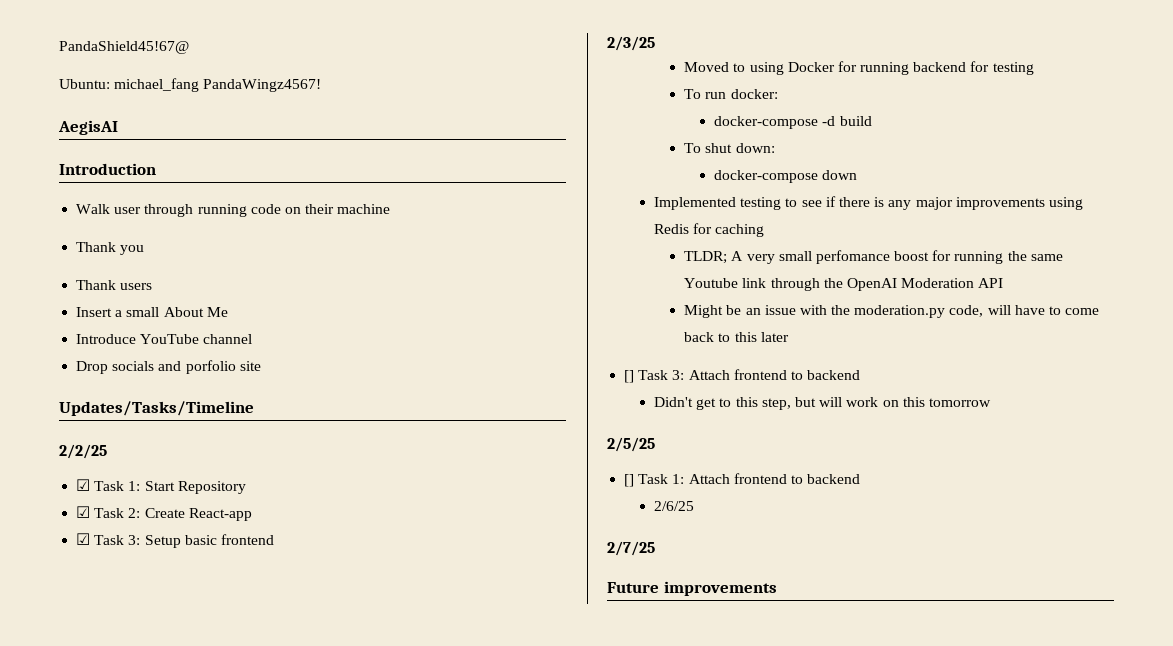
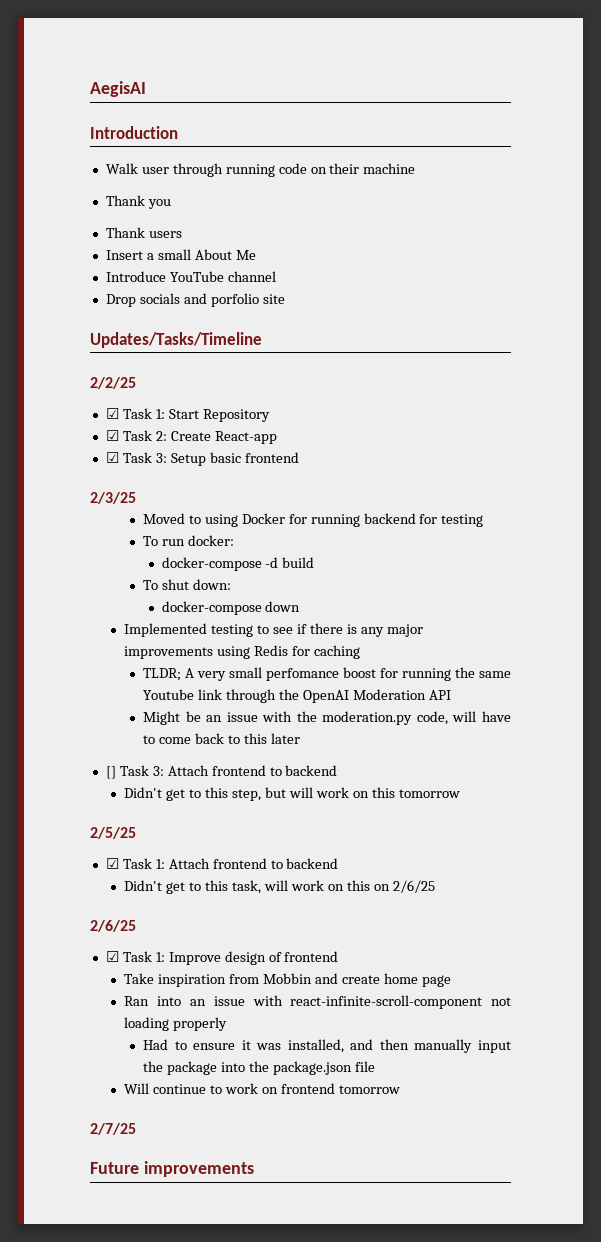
[59,41,189,54] [59,78,322,92] PandaShield45!67@ // Ubuntu: michael_fang PandaWingz4567! // -> (90, 89) none
[624,474,635,487] [] -> [105,858,119,869] ☑
[654,501,695,511] 2/6/25 -> [124,880,435,894] [90,920,136,932] [105,951,339,965] [124,973,451,987] [124,995,511,1009] [124,1017,228,1031] [143,1039,511,1053] [143,1061,375,1075] [124,1083,400,1094] Didn't get to this task, will work on this on 2/6/25 // 2/6/25 // ☑ Task 1: Improve design of frontend // Take inspiration from Mobbin and create home page // Ran into an issue with react-infinite-scroll-component not loading properly // Had to ensure it was installed, and then manually input the package into the package.json file // Will continue to work on frontend tomorrow

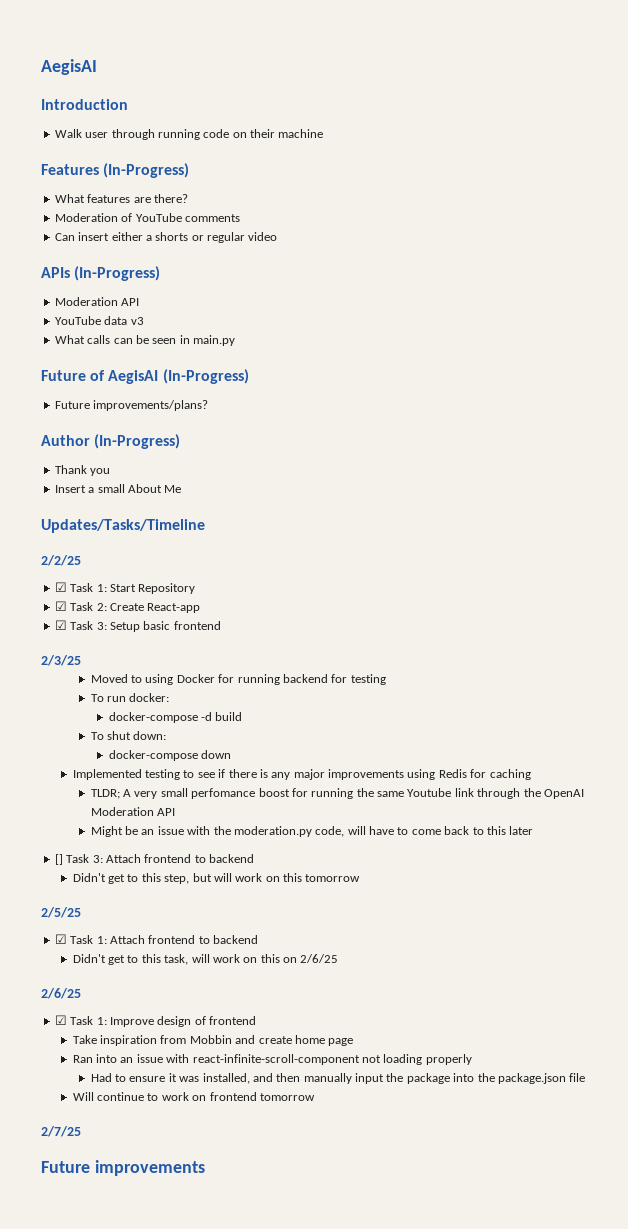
(416, 168) none -> [41,163,190,178] [54,194,188,203] [54,213,240,222] [54,232,278,243] [41,266,161,281] [54,297,140,306] [54,316,144,325] [54,335,235,346] [41,369,249,384] [54,400,209,411] [41,434,181,449] // Features (In-Progress) // What features are there? // Moderation of YouTube comments // Can insert either a shorts or regular video // APIs (In-Progress) // Moderation API // YouTube data v3 // What calls can be seen in main.py // Future of AegisAI (In-Progress) // Future improvements/plans? // Author (In-Progress)
[105,227,182,238] // Thank users -> (111, 472) none
[105,271,276,282] [105,293,285,307] // Introduce YouTube channel // Drop socials and porfolio site -> (182, 489) none

